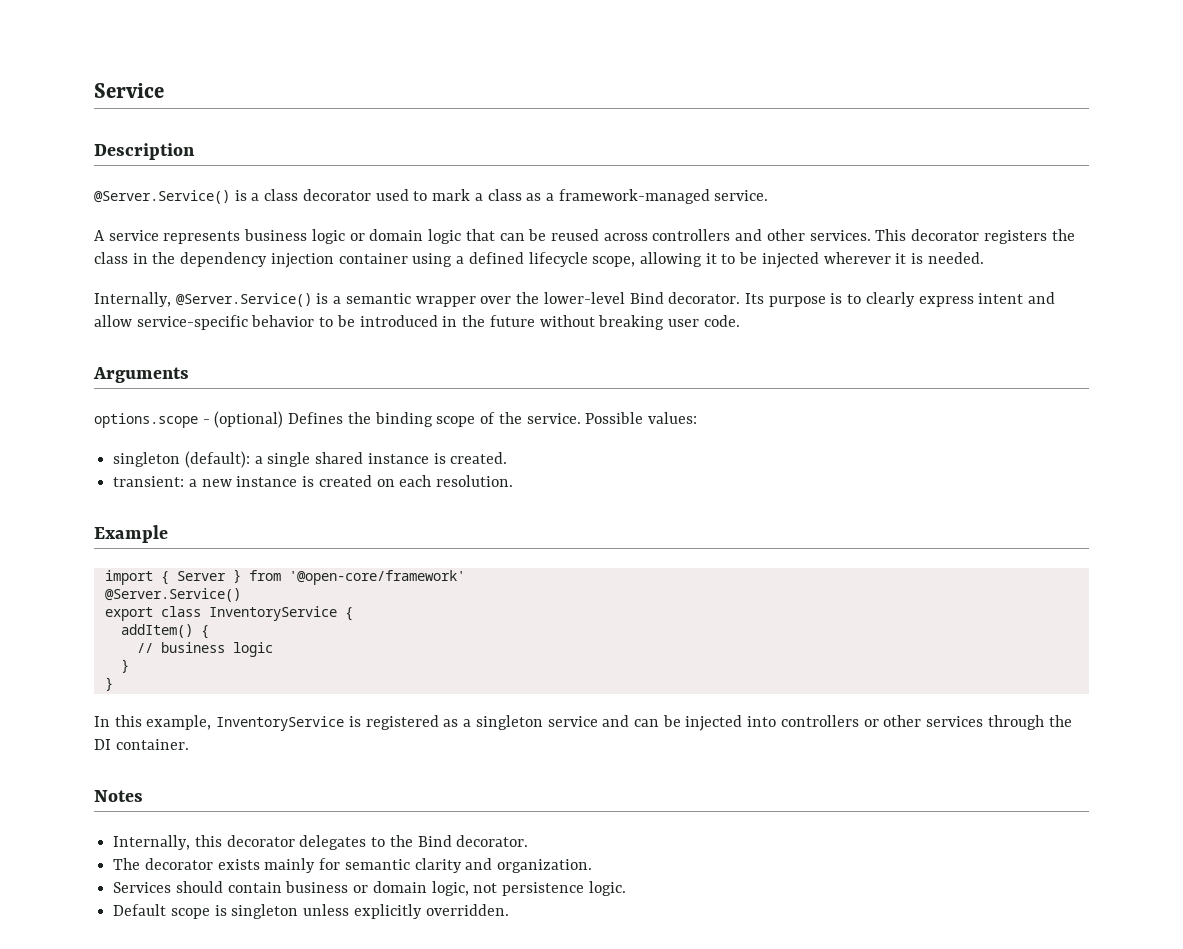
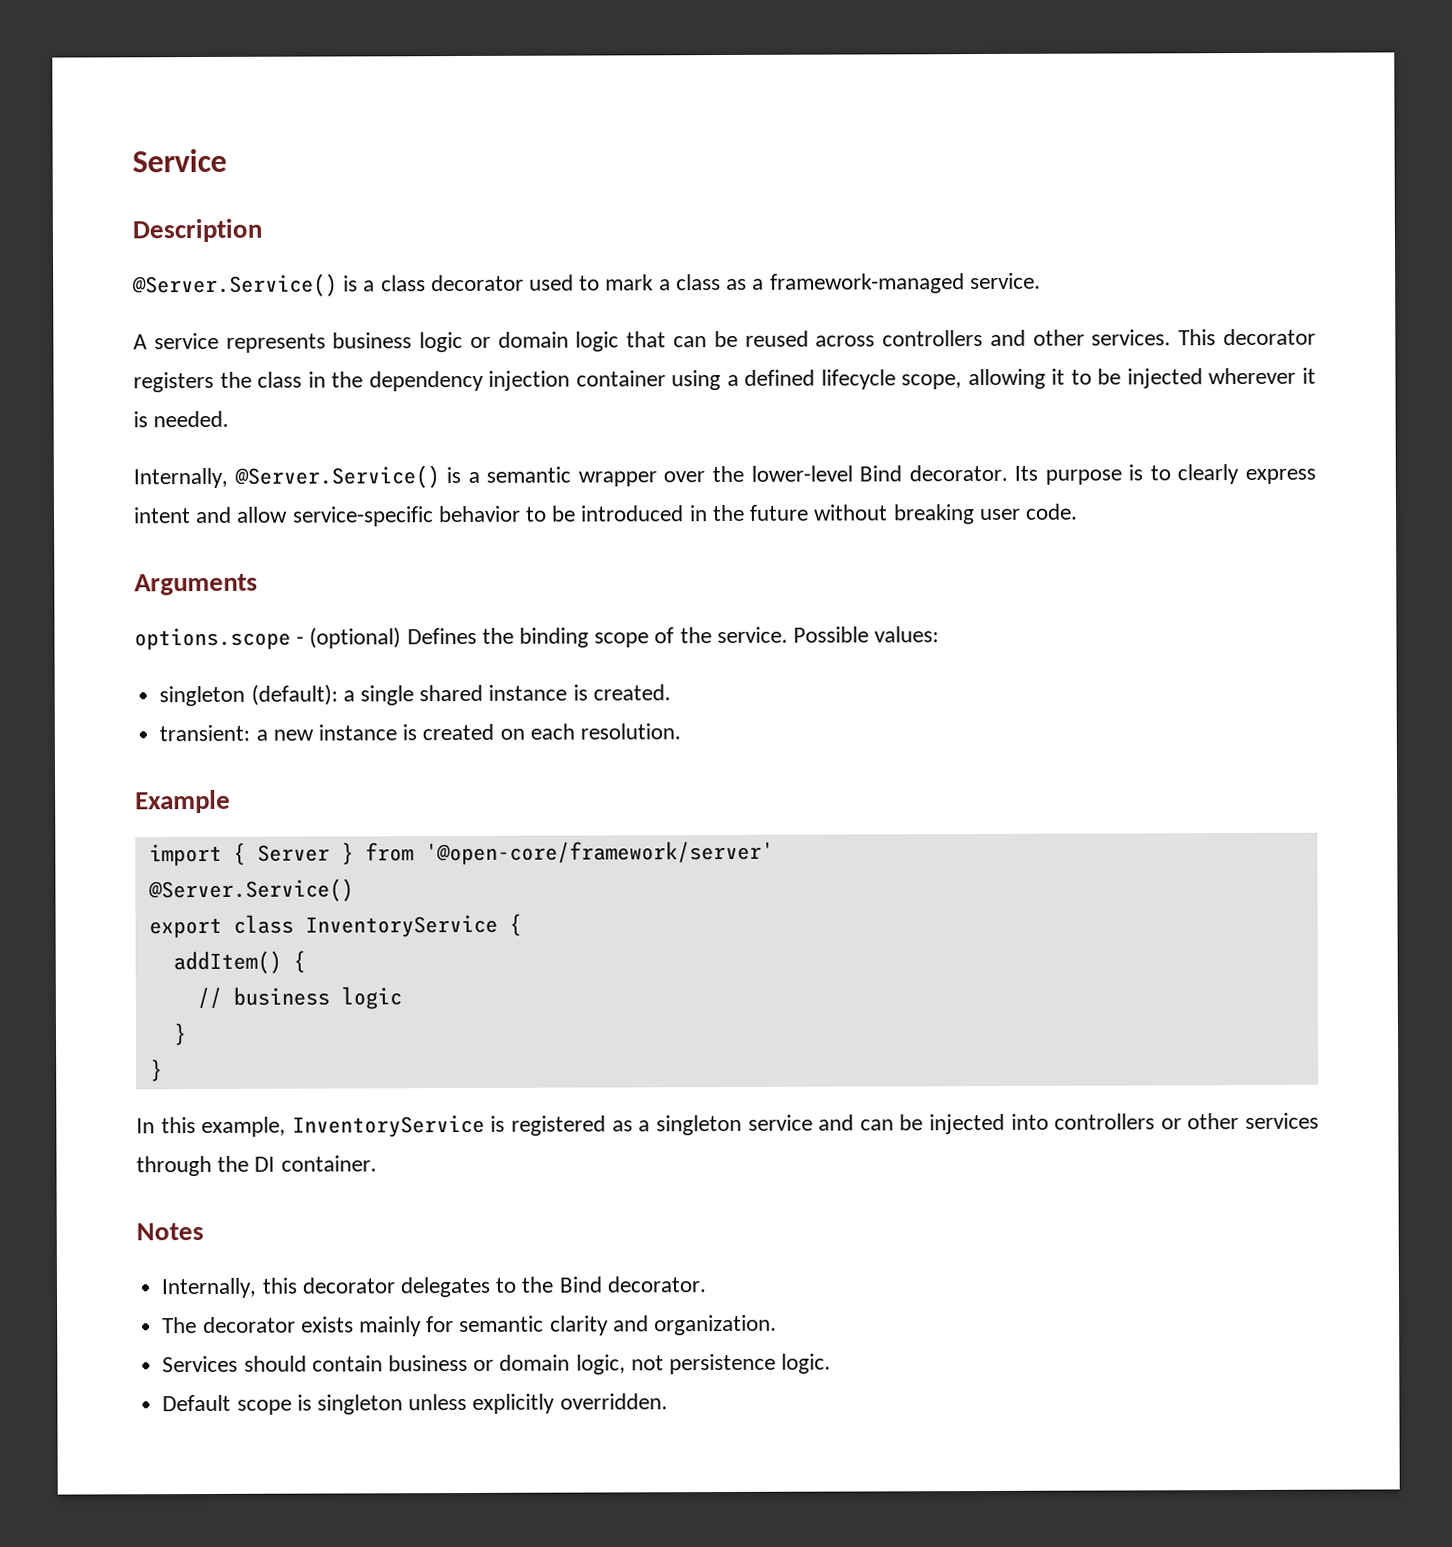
[288,570,465,585] '@open-core/framework' -> [424,840,774,866] '@open-core/framework/server'

